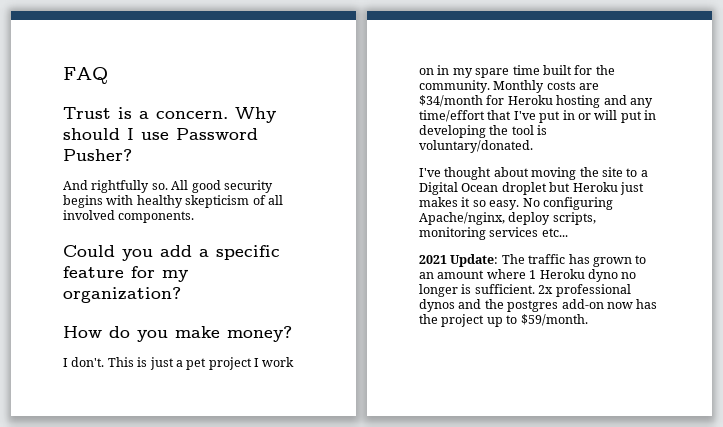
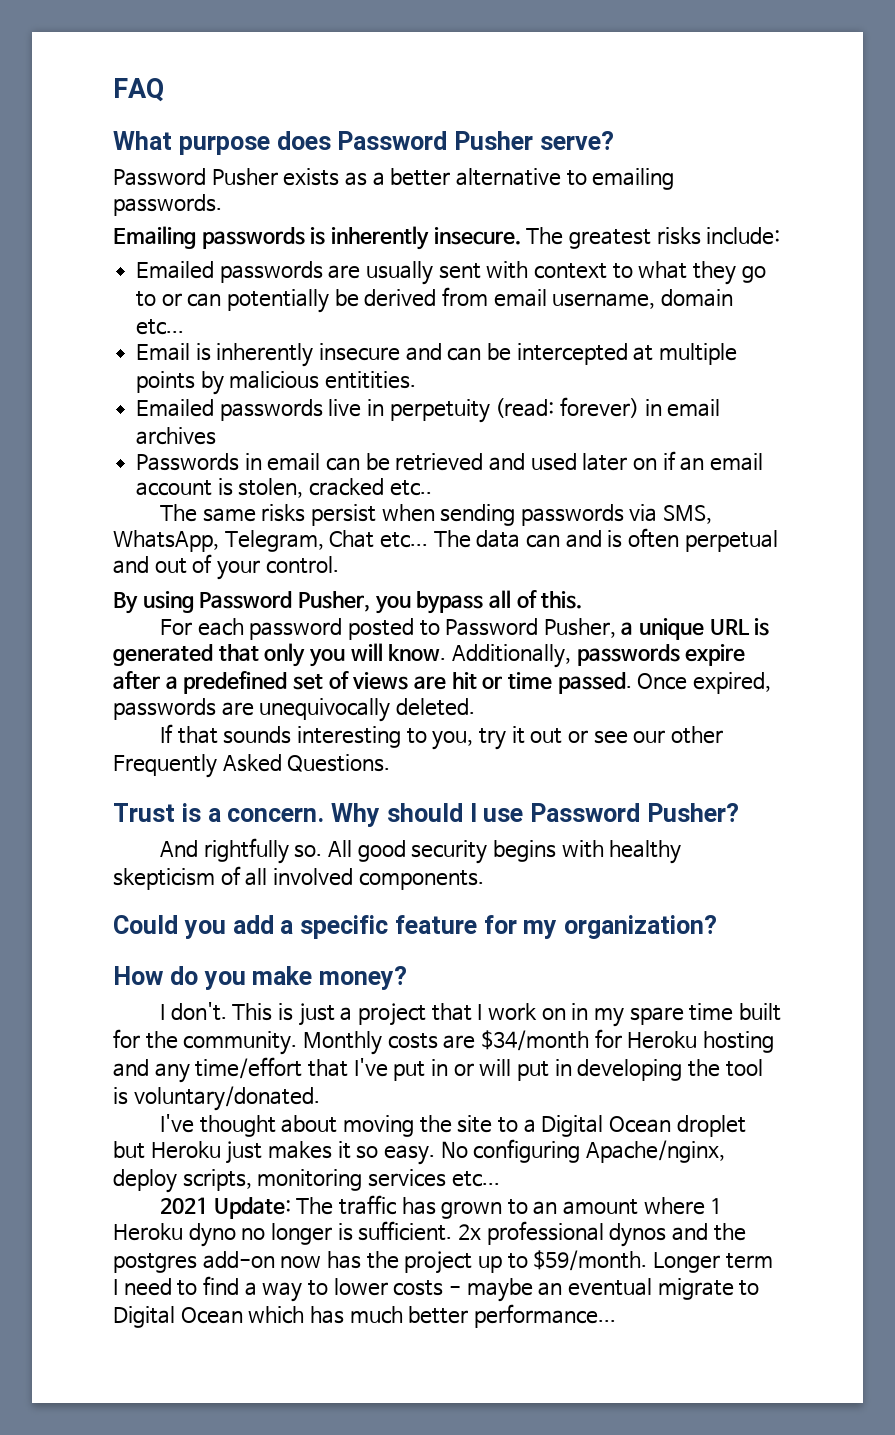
(108, 75) none -> [113,131,614,155] [113,168,675,190] [113,194,222,216] [113,226,781,250] [136,261,766,285] [136,287,734,313] [136,319,185,335] [136,343,738,367] [136,371,417,395] [136,397,721,423] [136,427,217,445] [136,451,764,471] [136,478,432,498] [159,504,713,526] [113,528,778,552] [113,554,339,580] [113,590,583,614] [159,618,770,640] [113,643,746,668] [113,671,771,694] [113,698,475,722] [159,724,723,750] [113,754,391,778] // What purpose does Password Pusher serve? // Password Pusher exists as a better alternative to emailing passwords. // Emailing passwords is inherently insecure. The greatest risks include: // Emailed passwords are usually sent with context to what they go to or can potentially be derived from email username, domain etc... // Email is inherently insecure and can be intercepted at multiple points by malicious entitities. // Emailed passwords live in perpetuity (read: forever) in email archives // Passwords in email can be retrieved and used later on if an email account is stolen, cracked etc.. // The same risks persist when sending passwords via SMS, WhatsApp, Telegram, Chat etc... The data can and is often perpetual and out of your control. // By using Password Pusher, you bypass all of this. // For each password posted to Password Pusher, a unique URL is generated that only you will know. Additionally, passwords expire after a predefined set of views are hit or time passed. Once expired, passwords are unequivocally deleted. // If that sounds interesting to you, try it out or see our other Frequently Asked Questions.
[186,357,252,370] pet project -> [357,1003,472,1026] project that
(588, 320) none -> [652,1252,773,1273] [113,1276,760,1302] [113,1304,616,1328] Longer term I need to find a way to lower costs - maybe an eventual migrate to Digital Ocean which has much better performance...

